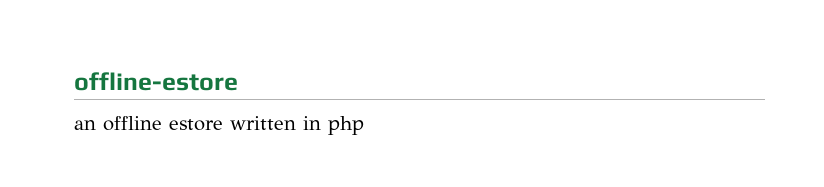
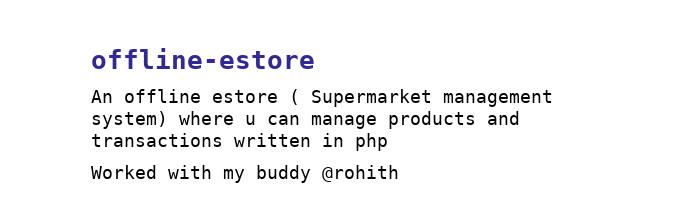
[74,120,96,130] an -> [91,90,113,103] An
[230,116,364,135] written in php -> [289,89,553,107] [91,111,520,129] [91,133,388,151] [91,165,399,183] ( Supermarket management system) where u can manage products and transactions written in php // Worked with my buddy @rohith

